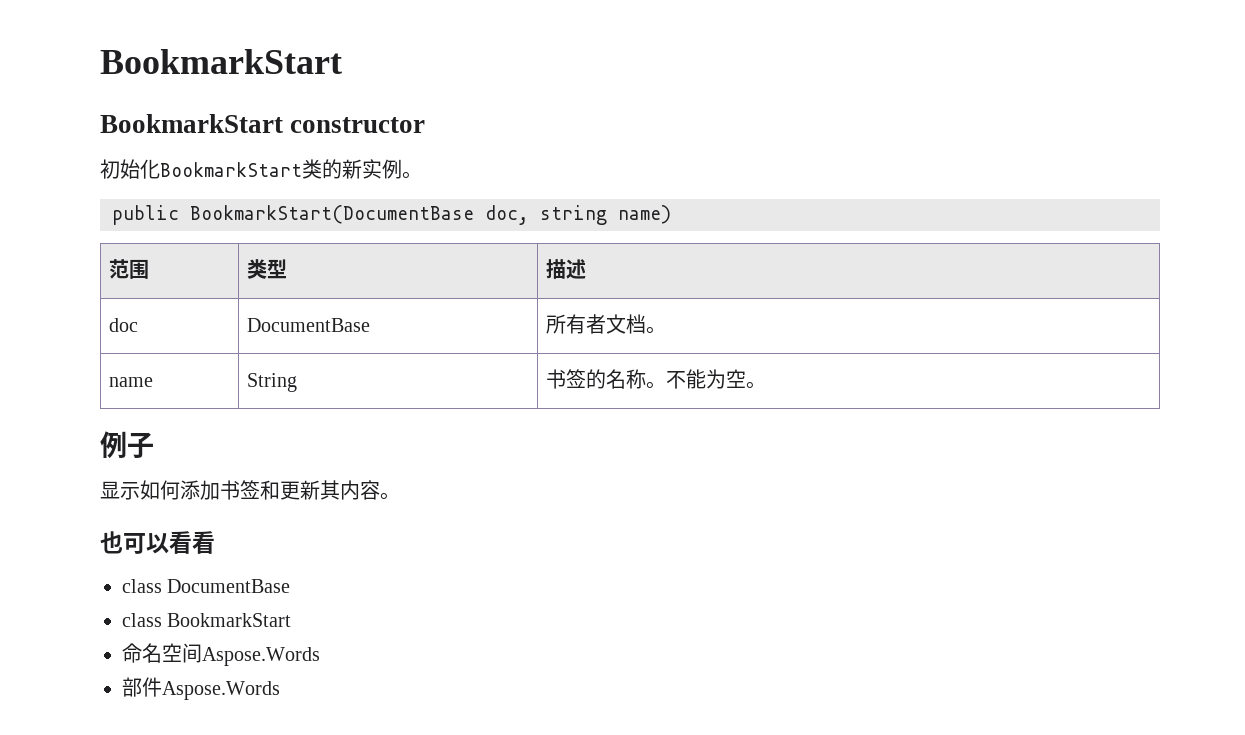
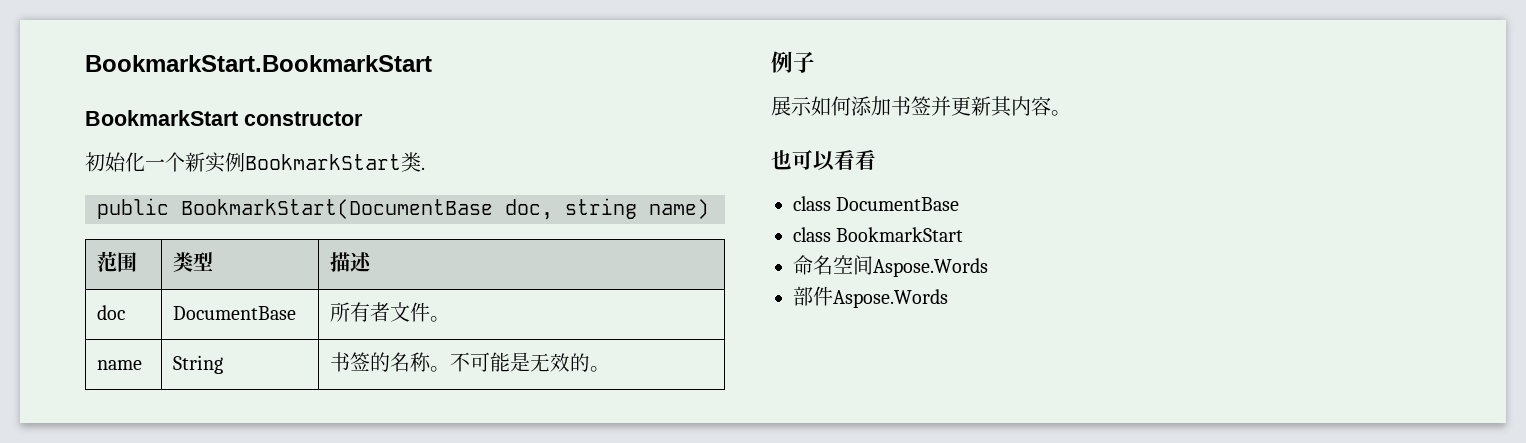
[100,49,342,74] BookmarkStart -> [85,55,432,72] BookmarkStart.BookmarkStart
[160,159,422,179] BookmarkStart类的新实例。 -> [145,152,425,173] 一个新实例BookmarkStart类.
[625,314,646,334] 档 -> [409,302,430,322] 件
[685,369,746,389] 能为空 -> [469,352,590,372] 可能是无效的
[100,481,120,499] 显 -> [771,96,791,116] 展
[260,480,280,500] 和 -> [931,96,951,116] 并

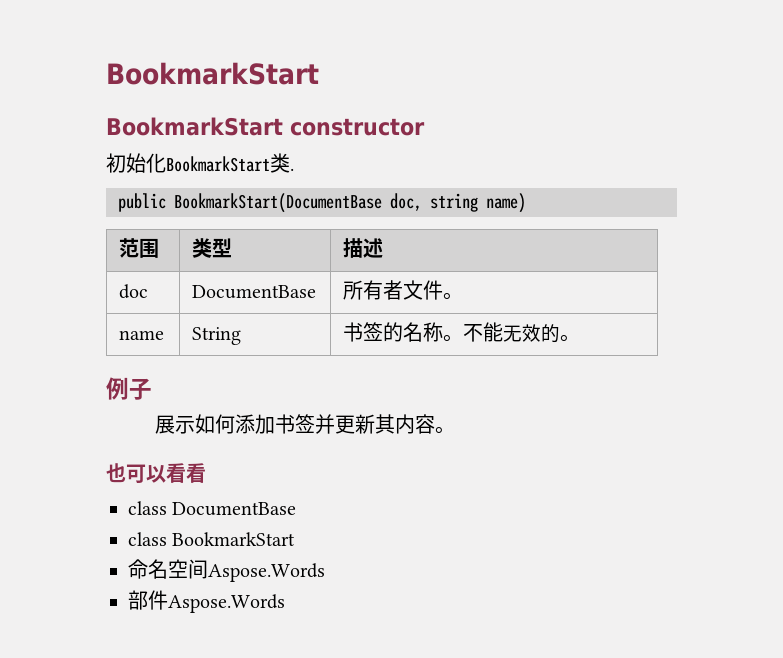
[85,55,432,72] BookmarkStart.BookmarkStart -> [106,62,319,85] BookmarkStart
[145,152,245,173] 一个新实例 -> (166, 163) none
[469,352,530,372] 可能是 -> [482,322,503,342] 能

